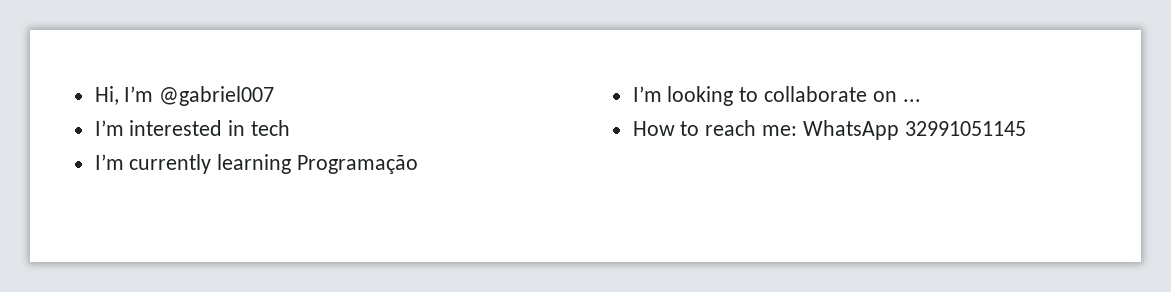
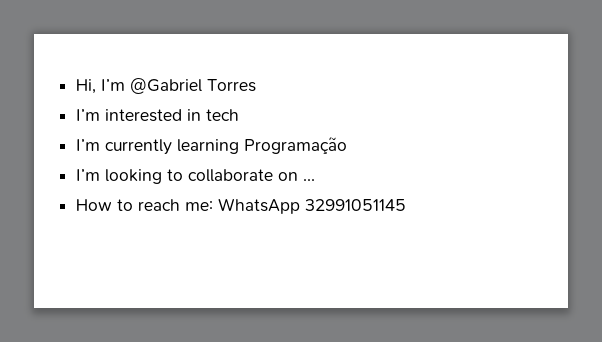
[159,86,275,106] @gabriel007 -> [130,78,257,94] @Gabriel Torres

